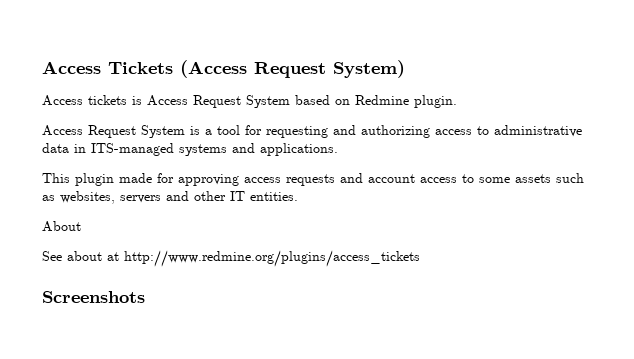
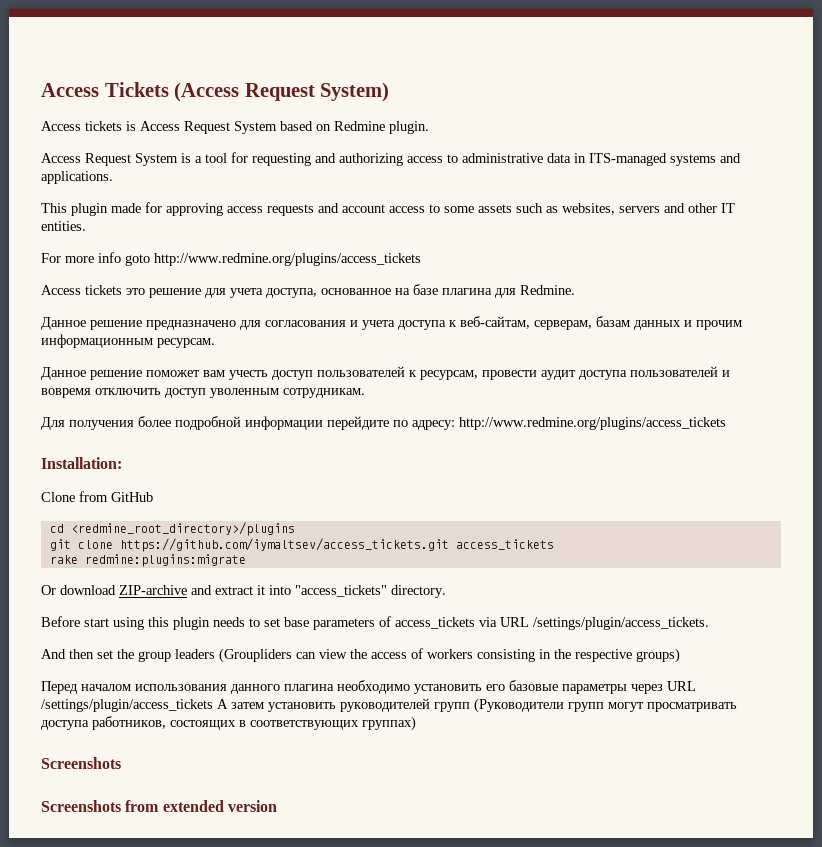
[42,221,81,232] [42,250,420,267] [42,291,145,303] About // See about at http://www.redmine.org/plugins/access_tickets // Screenshots -> [41,252,421,266] [41,284,575,298] [41,316,742,330] [41,334,215,348] [41,366,730,380] [41,388,365,398] [41,416,726,430] [41,457,122,469] [41,491,153,502] [49,522,295,536] [49,538,554,552] [49,554,246,567] [41,585,446,598] [41,616,709,630] [41,648,680,663] [41,680,696,694] [41,698,737,713] [41,716,416,731] [41,757,121,769] [41,800,277,812] For more info goto http://www.redmine.org/plugins/access_tickets // Access tickets это решение для учета доступа, основанное на базе плагина для Redmine. // Данное решение предназначено для согласования и учета доступа к веб-сайтам, серверам, базам данных и прочим информационным ресурсам. // Данное решение поможет вам учесть доступ пользователей к ресурсам, провести аудит доступа пользователей и вовремя отключить доступ уволенным сотрудникам. // Для получения более подробной информации перейдите по адресу: http://www.redmine.org/plugins/access_tickets // Installation: // Clone from GitHub // cd <redmine_root_directory>/plugins // git clone https://github.com/iymaltsev/access_tickets.git access_tickets // rake redmine:plugins:migrate // Or download ZIP-archive and extract it into "access_tickets" directory. // Before start using this plugin needs to set base parameters of access_tickets via URL /settings/plugin/access_tickets. // And then set the group leaders (Groupliders can view the access of workers consisting in the respective groups) // Перед началом использования данного плагина необходимо установить его базовые параметры через URL /settings/plugin/access_tickets А затем установить руководителей групп (Руководители групп могут просматривать доступа работников, состоящих в соответствующих группах) // Screenshots // Screenshots from extended version

